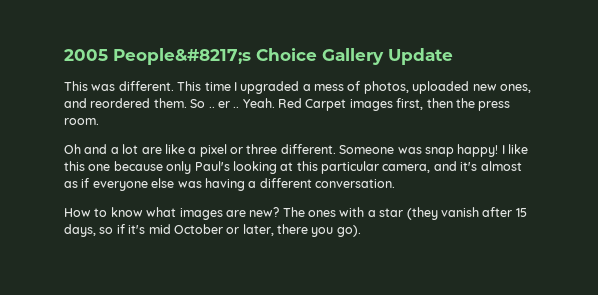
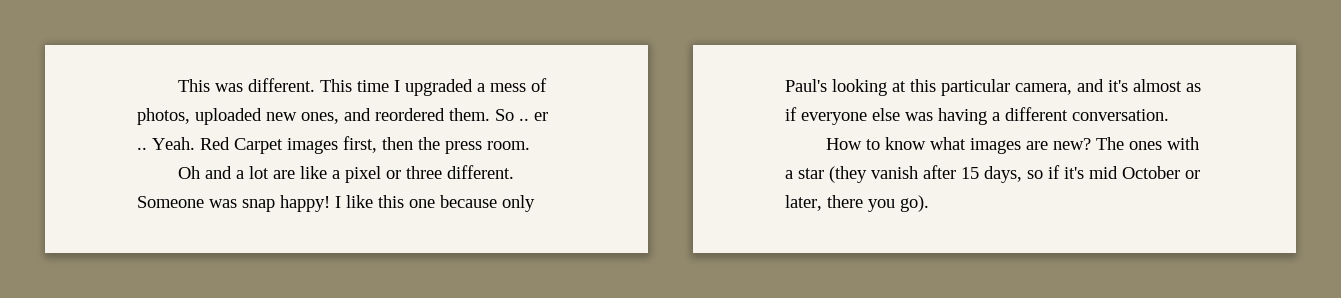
[64,48,453,65] 2005 People&#8217;s Choice Gallery Update // -> (177, 85) none

